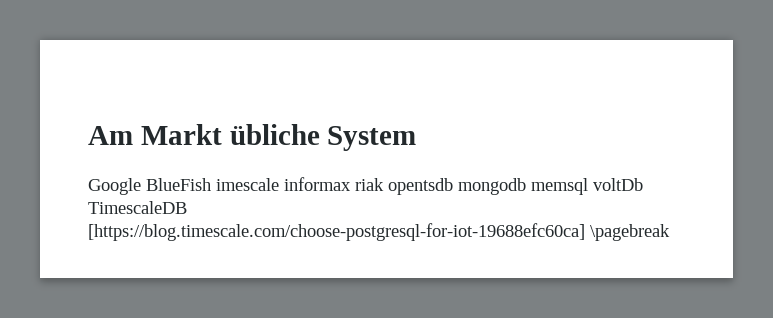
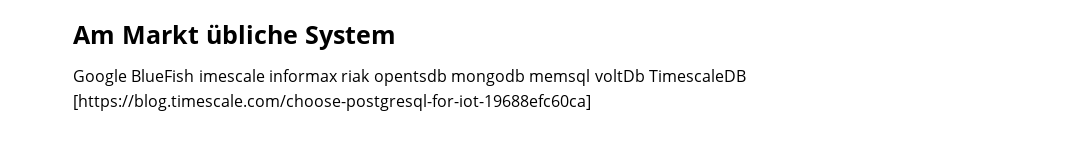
[590,224,670,241] \pagebreak -> (591, 102) none

